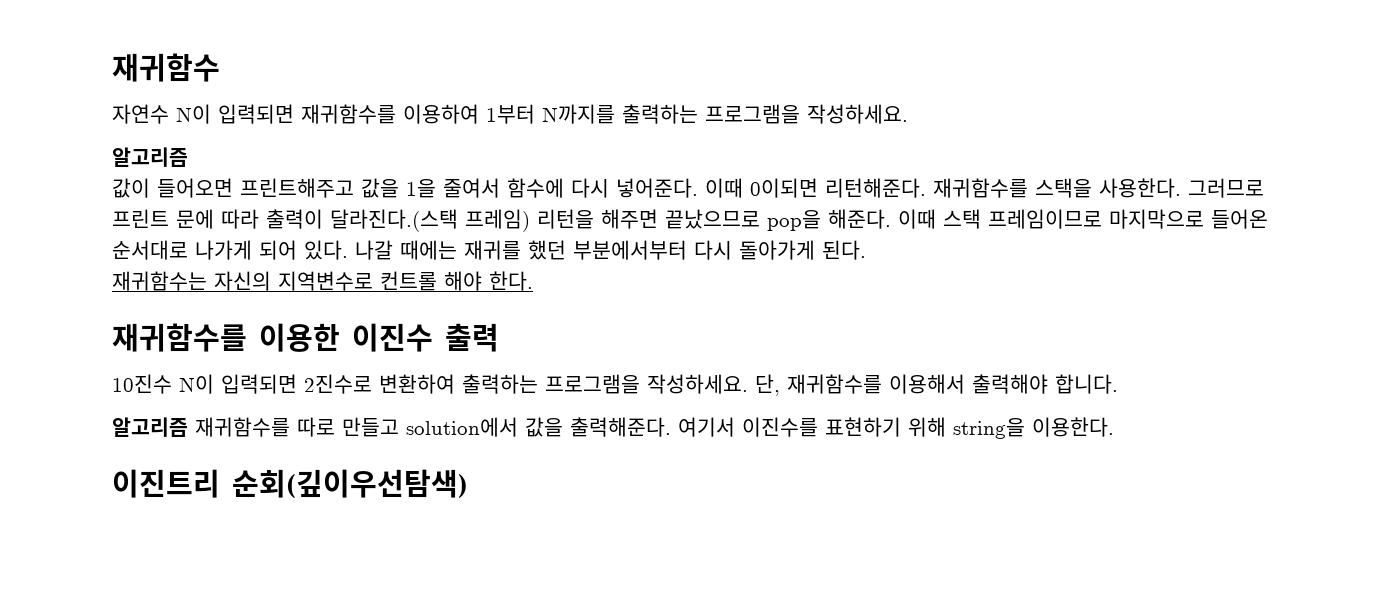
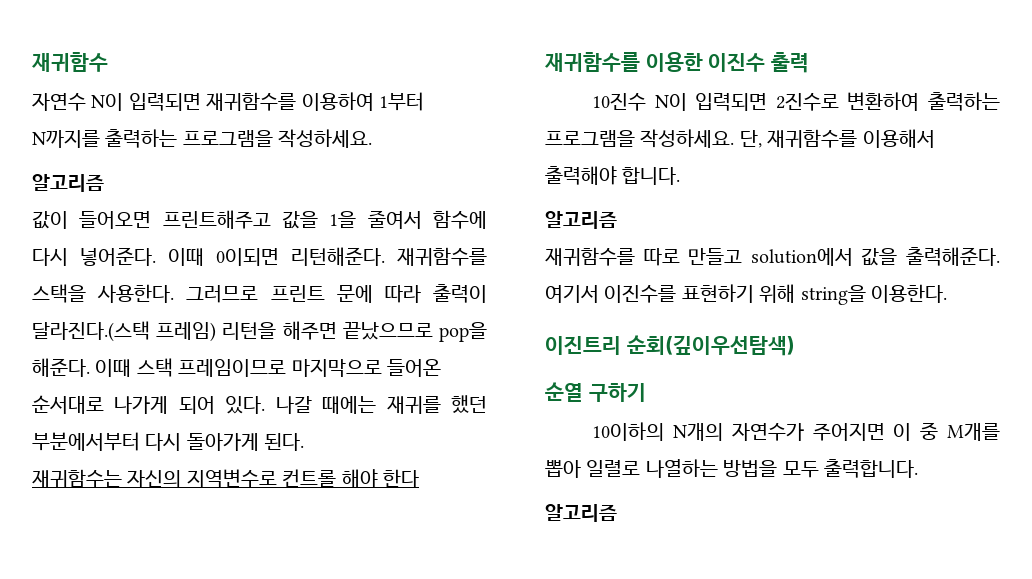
[489,271,533,291] 한다. -> [383,469,419,488] 한다
(188, 427) none -> (617, 220) //
(468, 483) none -> [545,382,646,402] [592,422,1000,441] [545,459,918,478] [545,504,617,522] // 순열 구하기 // 10이하의 N개의 자연수가 주어지면 이 중 M개를 뽑아 일렬로 나열하는 방법을 모두 출력합니다. // 알고리즘

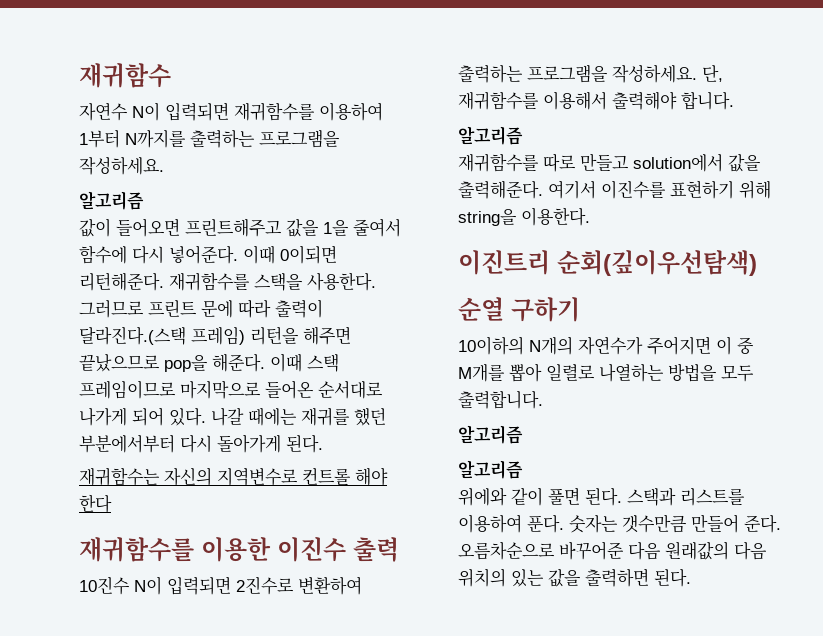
(617, 513) none -> [458,460,523,479] [458,487,745,506] [458,514,781,533] [458,541,767,560] [458,568,691,587] // 알고리즘 // 위에와 같이 풀면 된다. 스택과 리스트를 이용하여 푼다. 숫자는 갯수만큼 만들어 준다. 오름차순으로 바꾸어준 다음 원래값의 다음 위치의 있는 값을 출력하면 된다.

